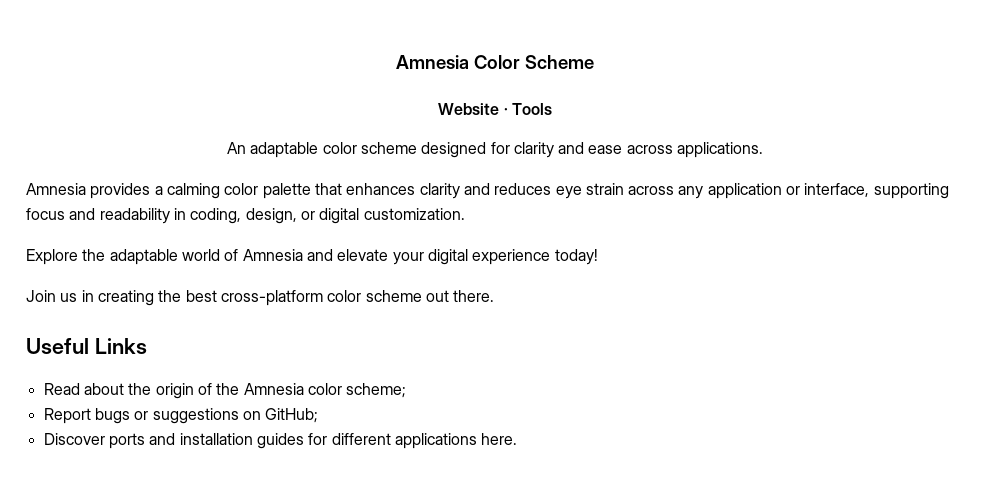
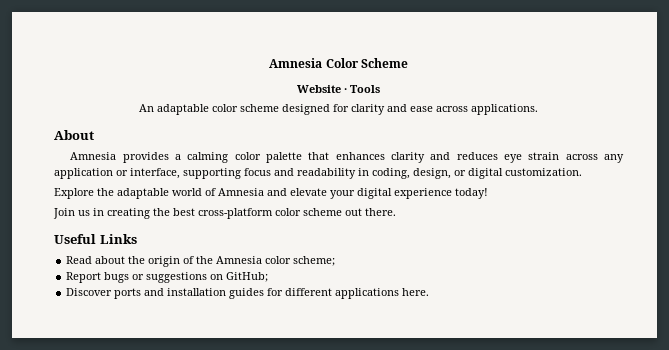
(764, 150) none -> [54,130,94,140] // About

